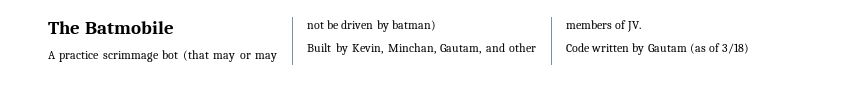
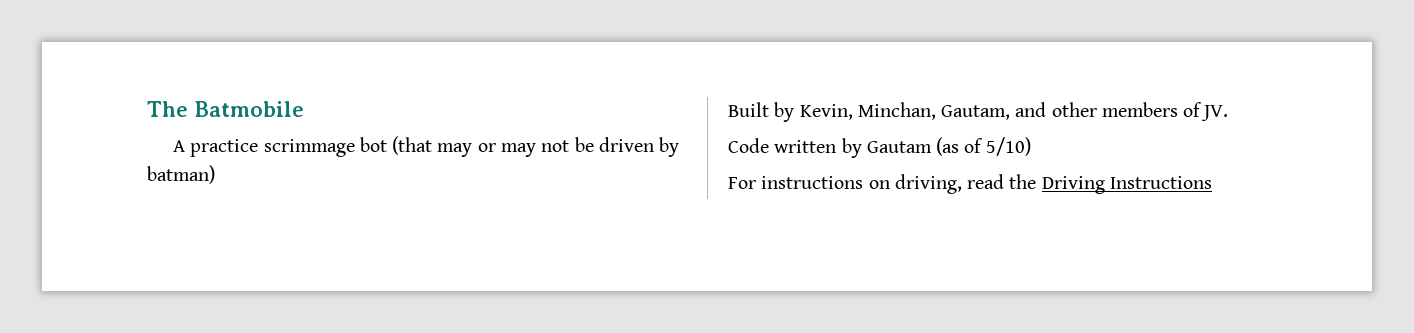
[722,43,750,54] 3/18) -> [985,137,1031,156] [728,174,1212,194] 5/10) // For instructions on driving, read the Driving Instructions

